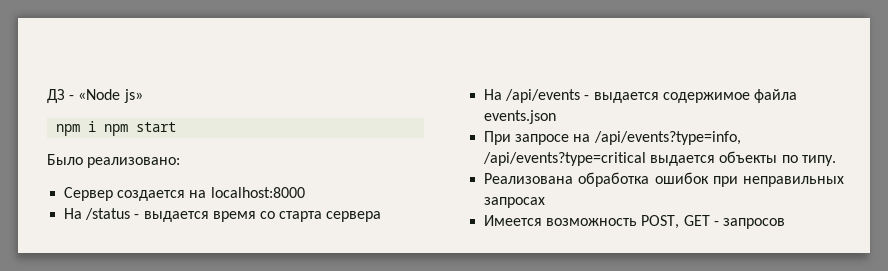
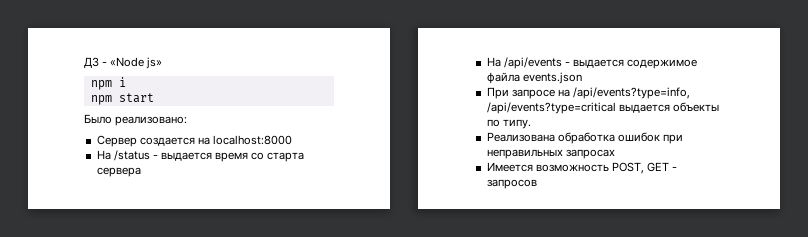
(97, 126) none -> (126, 82) //

